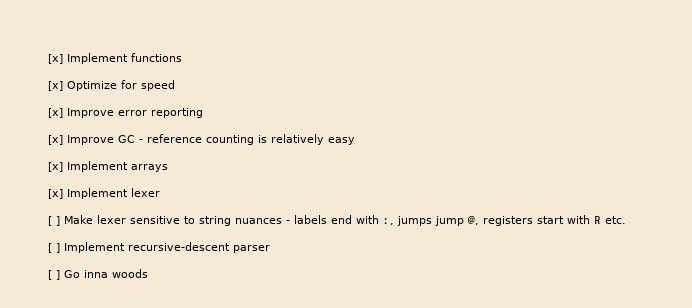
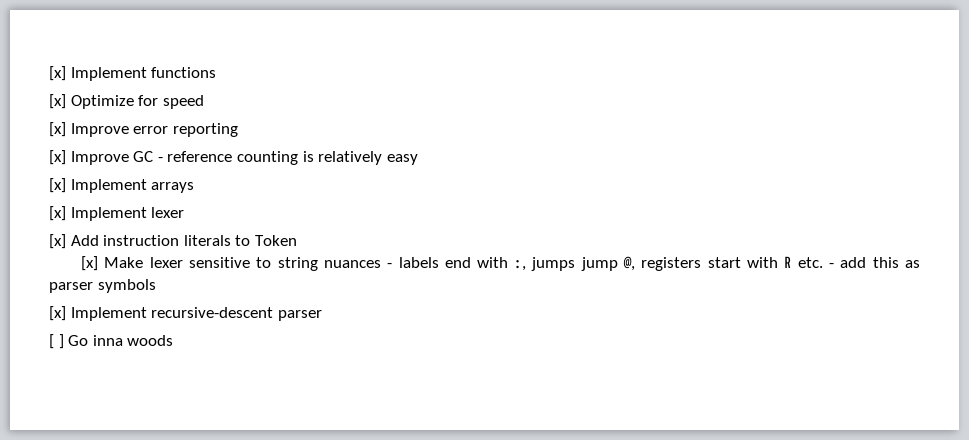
[48,216,60,226] [ ] -> [49,234,297,249] [81,256,99,271] [x] Add instruction literals to Token // [x]
[48,243,60,253] // [ ] -> [828,257,921,268] [49,279,156,293] [49,306,66,321] - add this as parser symbols // [x]

